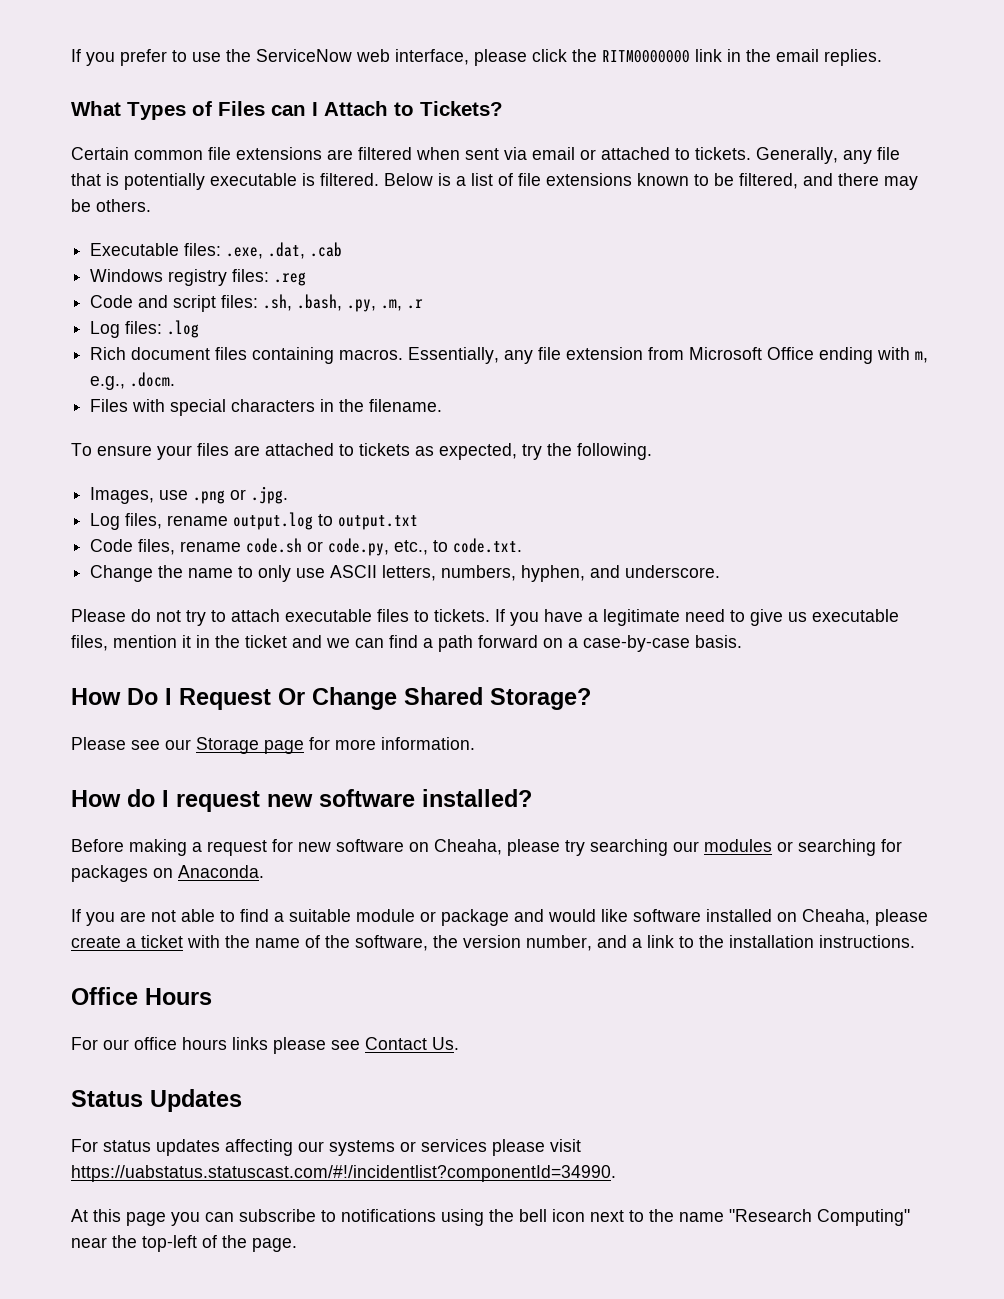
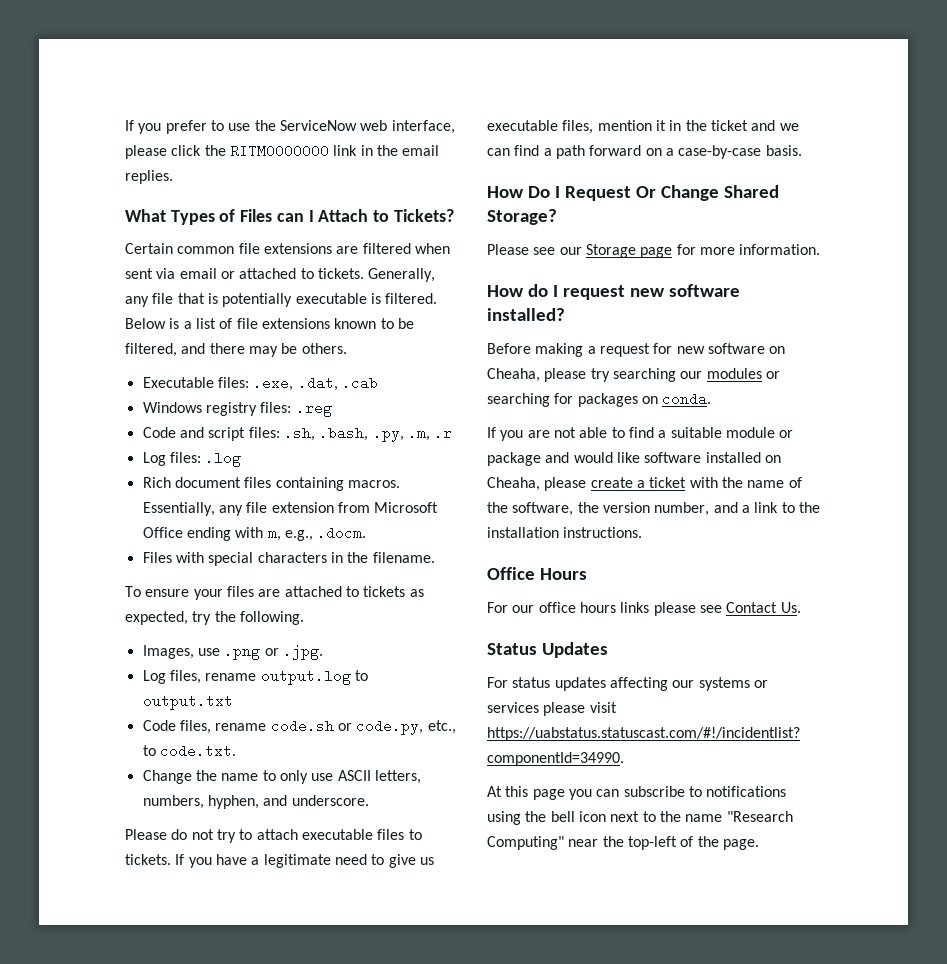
[178,865,264,878] Anaconda. -> [662,392,712,406] conda.

